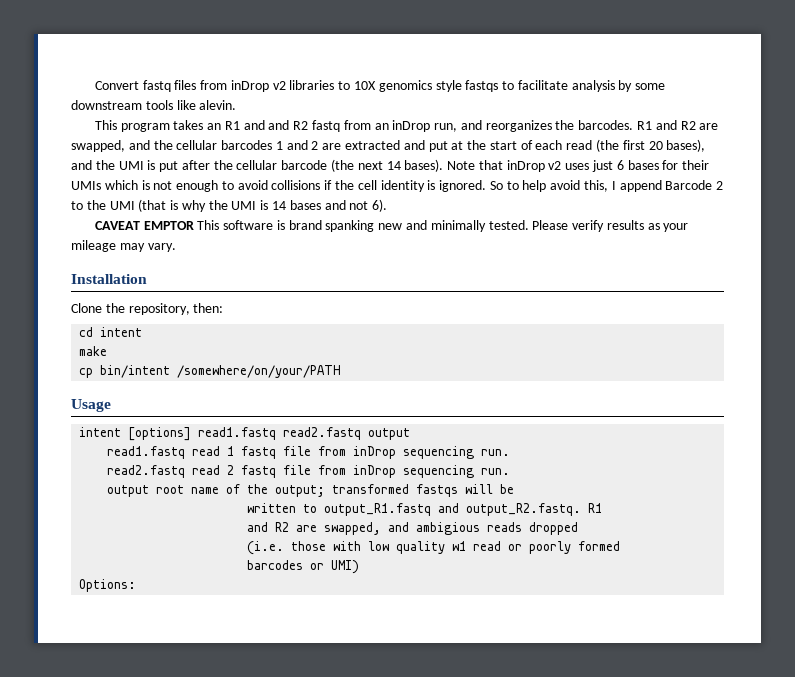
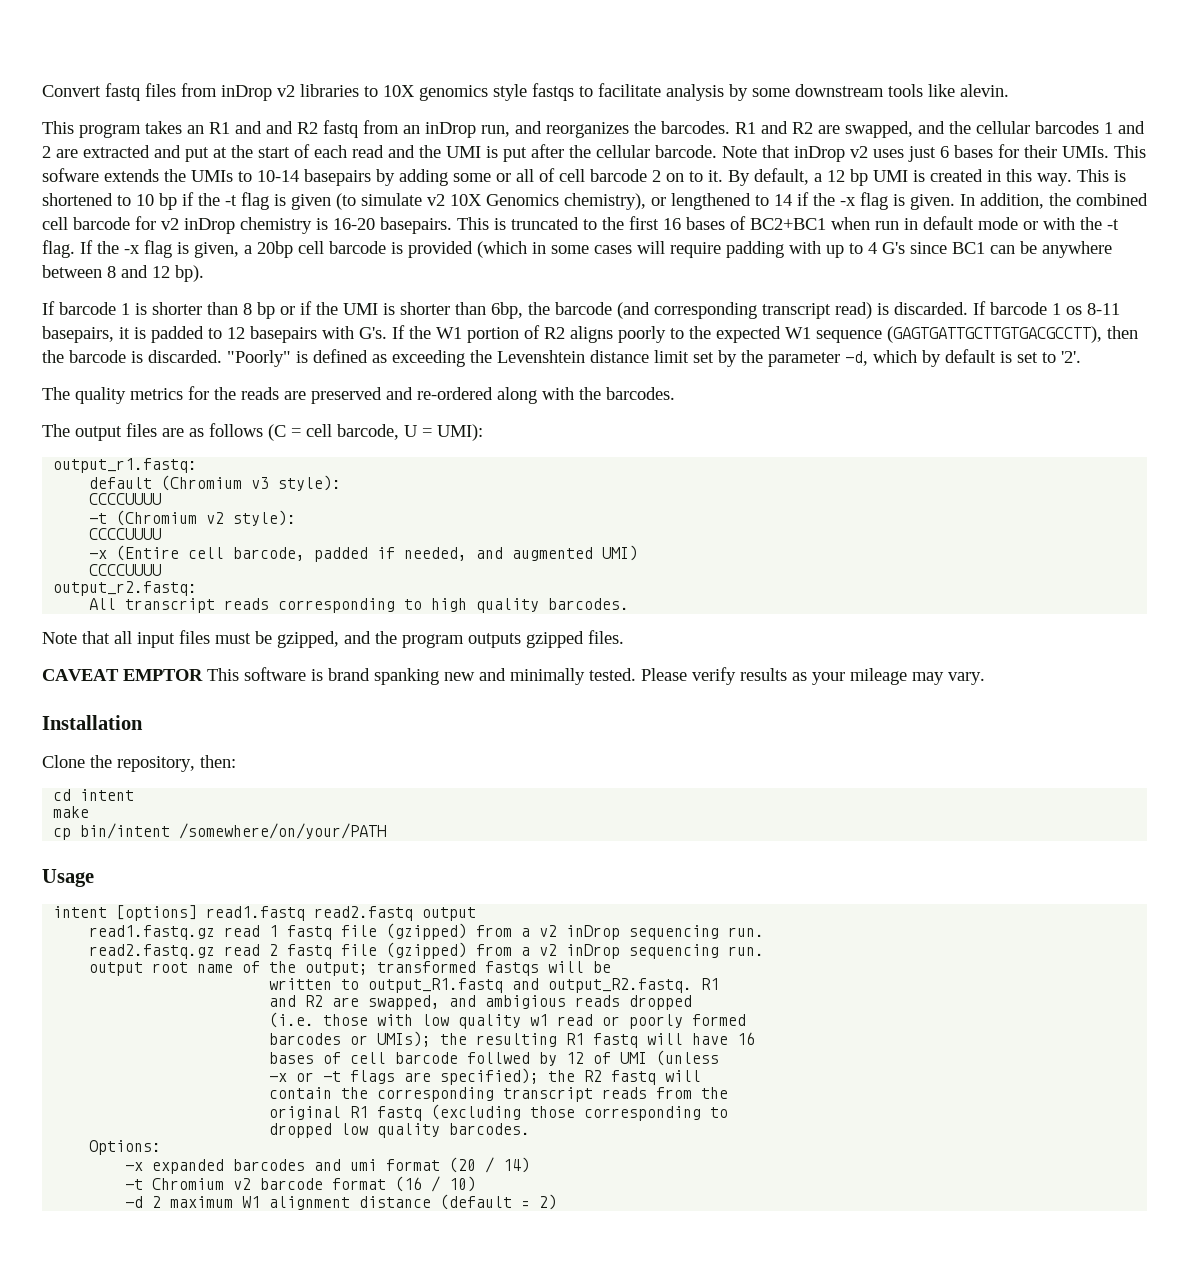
[596,139,706,152] (the first 20 bases), -> (384, 151) none
[281,159,444,172] barcode (the next 14 bases). -> [655,145,717,158] barcode.
[71,180,724,192] [71,199,388,212] UMIs which is not enough to avoid collisions if the cell identity is ignored. So to help avoid this, I append Barcode 2 to the UMI (that is why the UMI is 14 bases and not 6). -> [1062,145,1146,158] [42,168,1126,186] [42,192,1148,210] [42,216,1119,234] [42,240,1112,258] [42,265,204,282] [42,301,1120,319] [42,325,1138,343] [42,349,1081,367] [42,386,675,404] [42,423,483,441] [53,458,198,473] [89,475,342,491] [89,493,162,505] [89,510,297,526] [89,528,162,540] [89,545,639,562] [89,564,162,576] [53,581,198,596] [89,598,630,613] [42,630,624,648] UMIs. This sofware extends the UMIs to 10-14 basepairs by adding some or all of cell barcode 2 on to it. By default, a 12 bp UMI is created in this way. This is shortened to 10 bp if the -t flag is given (to simulate v2 10X Genomics chemistry), or lengthened to 14 if the -x flag is given. In addition, the combined cell barcode for v2 inDrop chemistry is 16-20 basepairs. This is truncated to the first 16 bases of BC2+BC1 when run in default mode or with the -t flag. If the -x flag is given, a 20bp cell barcode is provided (which in some cases will require padding with up to 4 G's since BC1 can be anywhere between 8 and 12 bp). // If barcode 1 is shorter than 8 bp or if the UMI is shorter than 6bp, the barcode (and corresponding transcript read) is discarded. If barcode 1 os 8-11 basepairs, it is padded to 12 basepairs with G's. If the W1 portion of R2 aligns poorly to the expected W1 sequence (GAGTGATTGCTTGTGACGCCTT), then the barcode is discarded. "Poorly" is defined as exceeding the Levenshtein distance limit set by the parameter -d, which by default is set to '2'. // The quality metrics for the reads are preserved and re-ordered along with the barcodes. // The output files are as follows (C = cell barcode, U = UMI): // output_r1.fastq: // default (Chromium v3 style): // CCCCUUUU // -t (Chromium v2 style): // CCCCUUUU // -x (Entire cell barcode, padded if needed, and augmented UMI) // CCCCUUUU // output_r2.fastq: // All transcript reads corresponding to high quality barcodes. // Note that all input files must be gzipped, and the program outputs gzipped files.
[107,446,186,459] read1.fastq -> [89,925,216,940] read1.fastq.gz
[318,446,511,459] [107,465,186,478] from inDrop sequencing run. // read2.fastq -> [386,923,765,940] [89,944,216,959] (gzipped) from a v2 inDrop sequencing run. // read2.fastq.gz
[318,465,347,475] from -> [386,942,558,959] (gzipped) from a v2
[331,560,360,574] [79,579,137,592] UMI) // Options: -> [377,1031,756,1048] [269,1050,720,1066] [269,1068,702,1085] [269,1087,729,1102] [269,1104,729,1121] [269,1123,531,1138] [89,1140,162,1155] [125,1157,531,1174] [125,1176,477,1192] [125,1194,558,1210] UMIs); the resulting R1 fastq will have 16 // bases of cell barcode follwed by 12 of UMI (unless // -x or -t flags are specified); the R2 fastq will // contain the corresponding transcript reads from the // original R1 fastq (excluding those corresponding to // dropped low quality barcodes. // Options: // -x expanded barcodes and umi format (20 / 14) // -t Chromium v2 barcode format (16 / 10) // -d 2 maximum W1 alignment distance (default = 2)

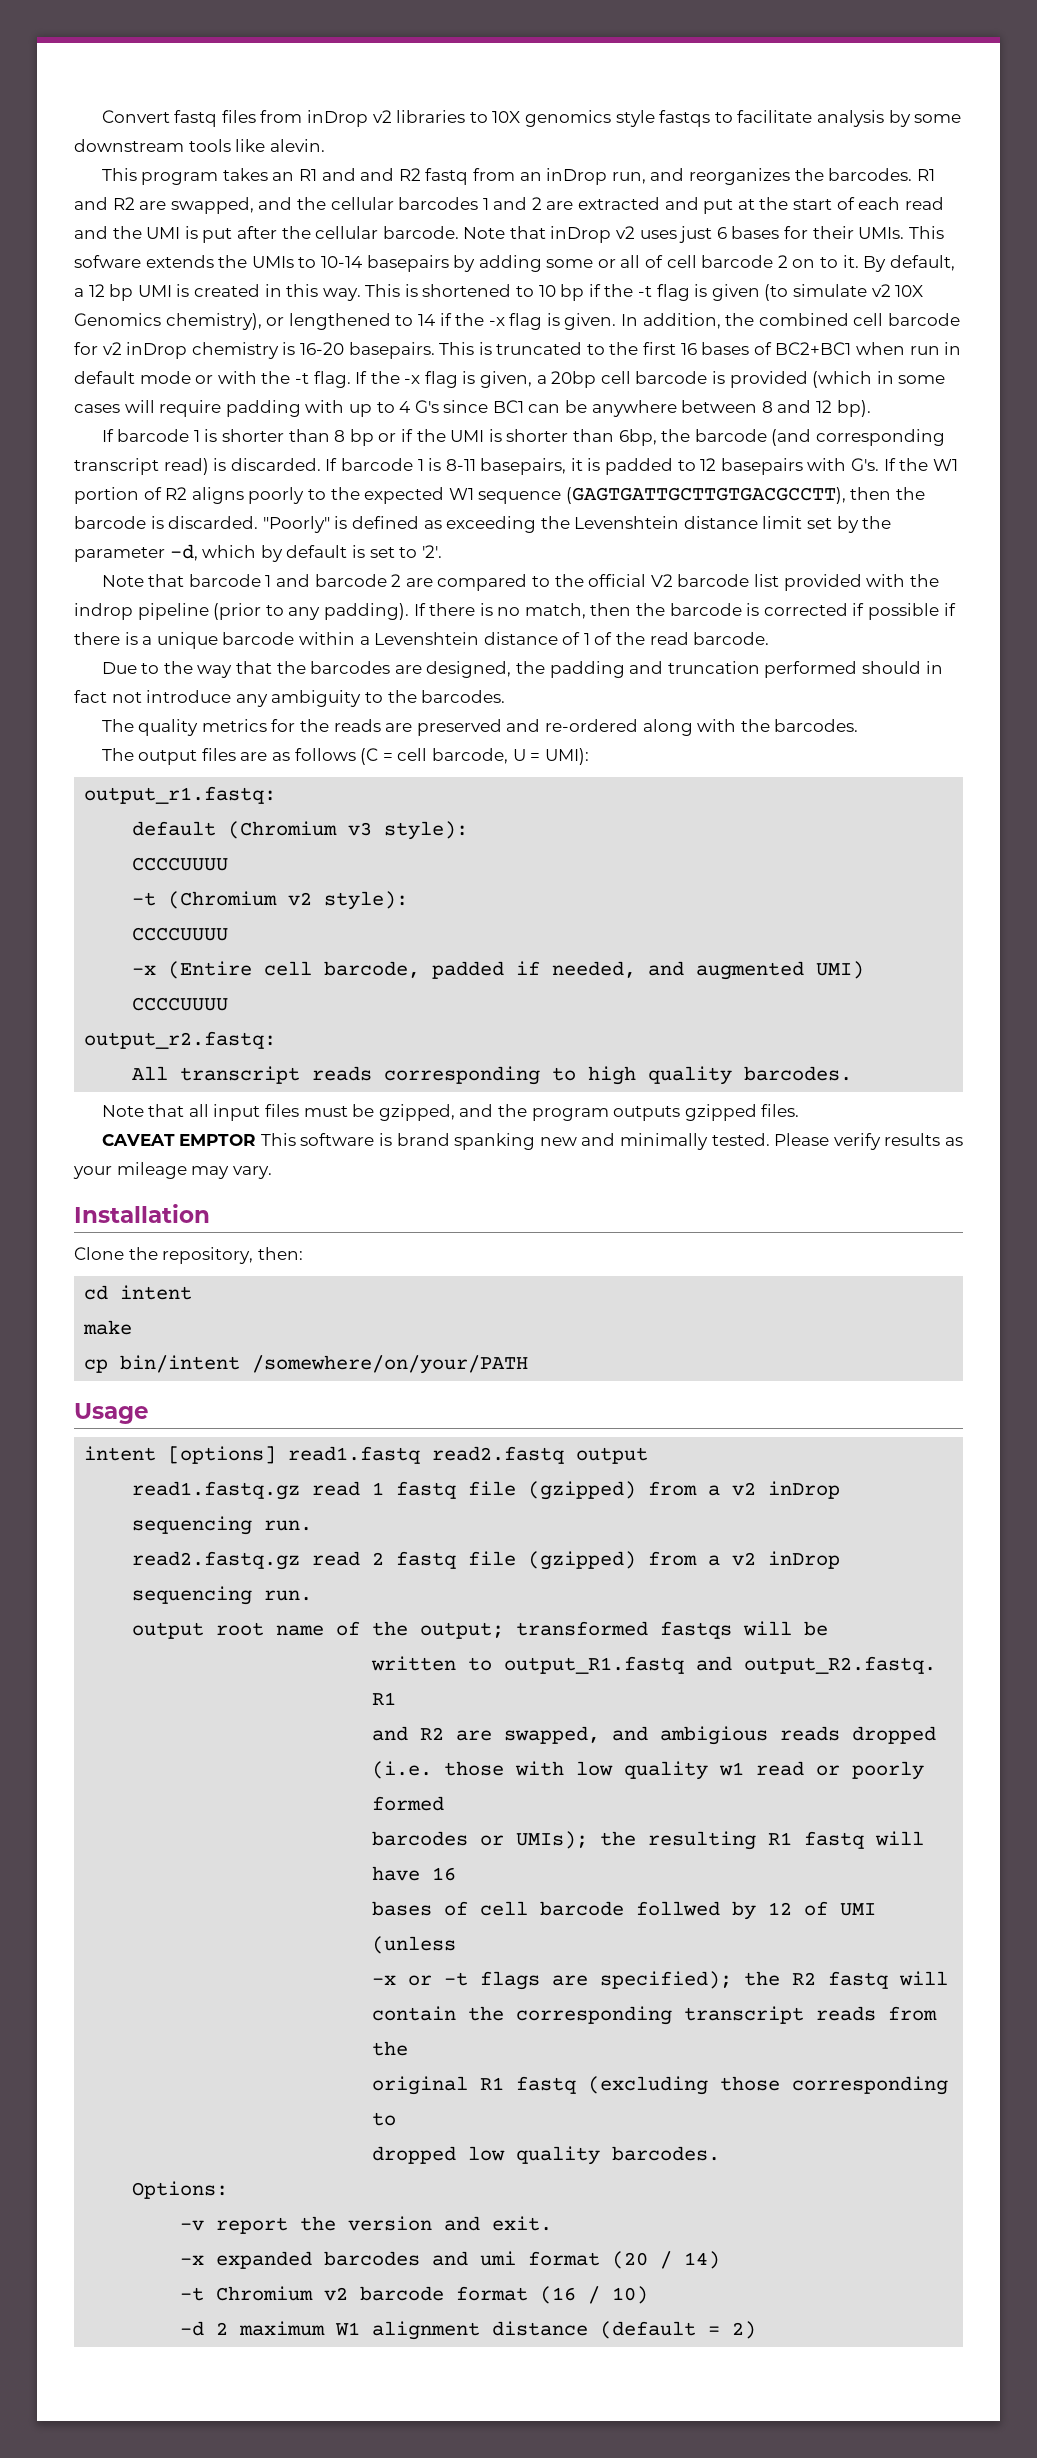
[1066,306,1082,315] os -> [428,458,442,471] is
(1081, 357) none -> [101,574,939,591] [74,603,956,620] [74,632,770,649] [101,661,943,678] [74,690,506,707] // Note that barcode 1 and barcode 2 are compared to the official V2 barcode list provided with the indrop pipeline (prior to any padding). If there is no match, then the barcode is corrected if possible if there is a unique barcode within a Levenshtein distance of 1 of the read barcode. // Due to the way that the barcodes are designed, the padding and truncation performed should in fact not introduce any ambiguity to the barcodes.
(162, 1147) none -> [180,2216,553,2234] // -v report the version and exit.

